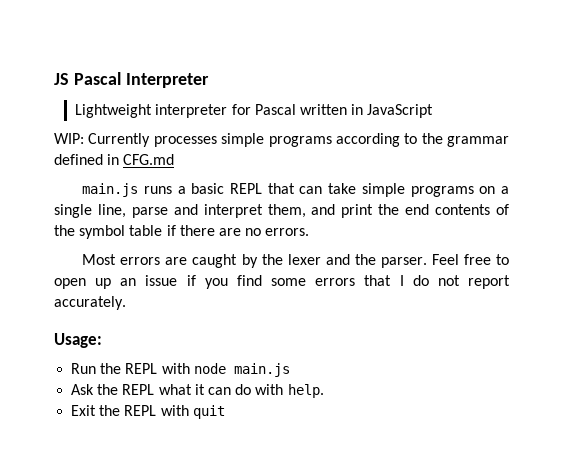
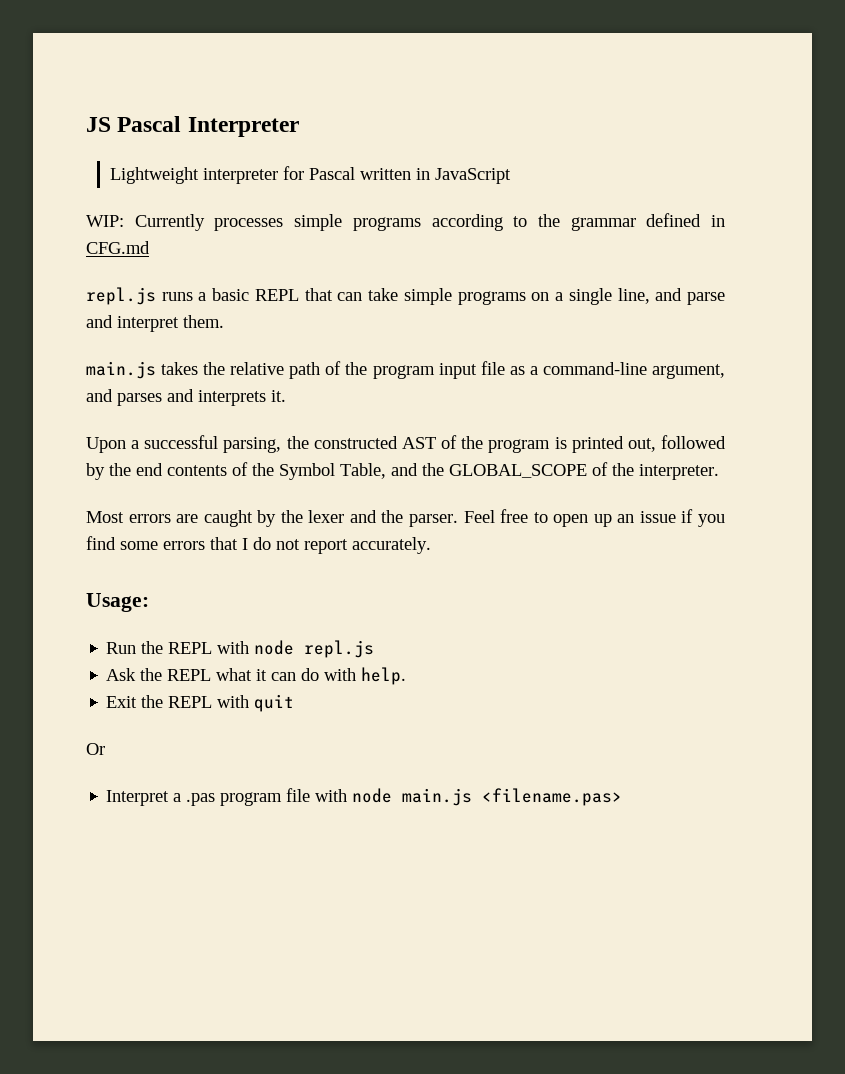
[82,183,139,197] main.js -> [86,287,156,305] repl.js
(126, 211) none -> [655,288,683,301] and
[267,204,374,218] them, and print -> [183,315,224,328] [86,361,726,379] [86,389,286,406] [86,435,726,453] [86,463,105,480] them. // main.js takes the relative path of the program input file as a command-line argument, and parses and interprets it. // Upon a successful parsing, the constructed AST of the program is printed out, followed by
[79,225,310,239] symbol table if there are no errors. -> [279,462,719,480] Symbol Table, and the GLOBAL_SCOPE of the interpreter.
[233,363,290,377] main.js -> [304,640,375,658] repl.js
(225, 412) none -> [86,743,105,755] [106,788,623,806] // Or // Interpret a .pas program file with node main.js <filename.pas>

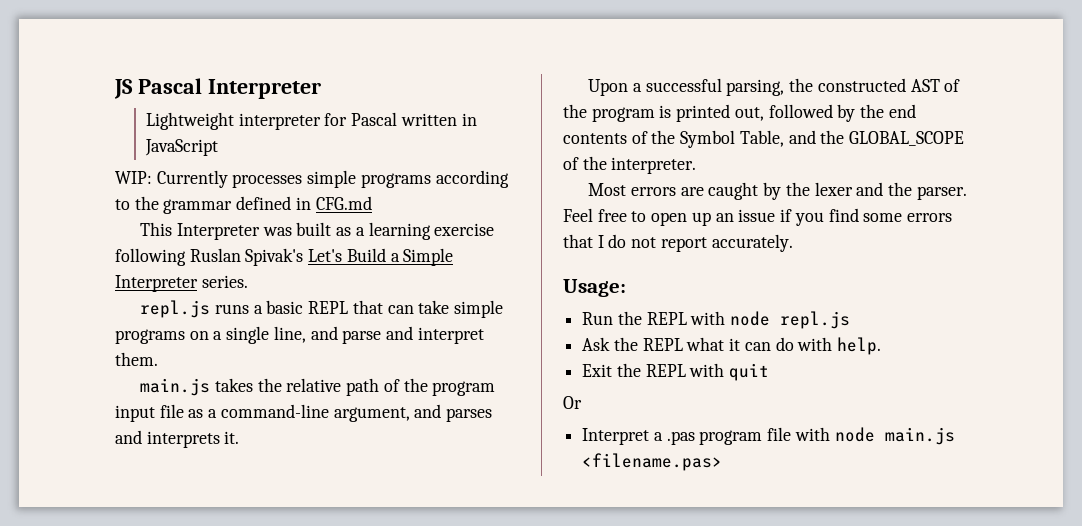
(150, 247) none -> [140,222,495,240] [115,248,454,266] [115,275,248,292] // This Interpreter was built as a learning exercise following Ruslan Spivak's Let's Build a Simple Interpreter series.

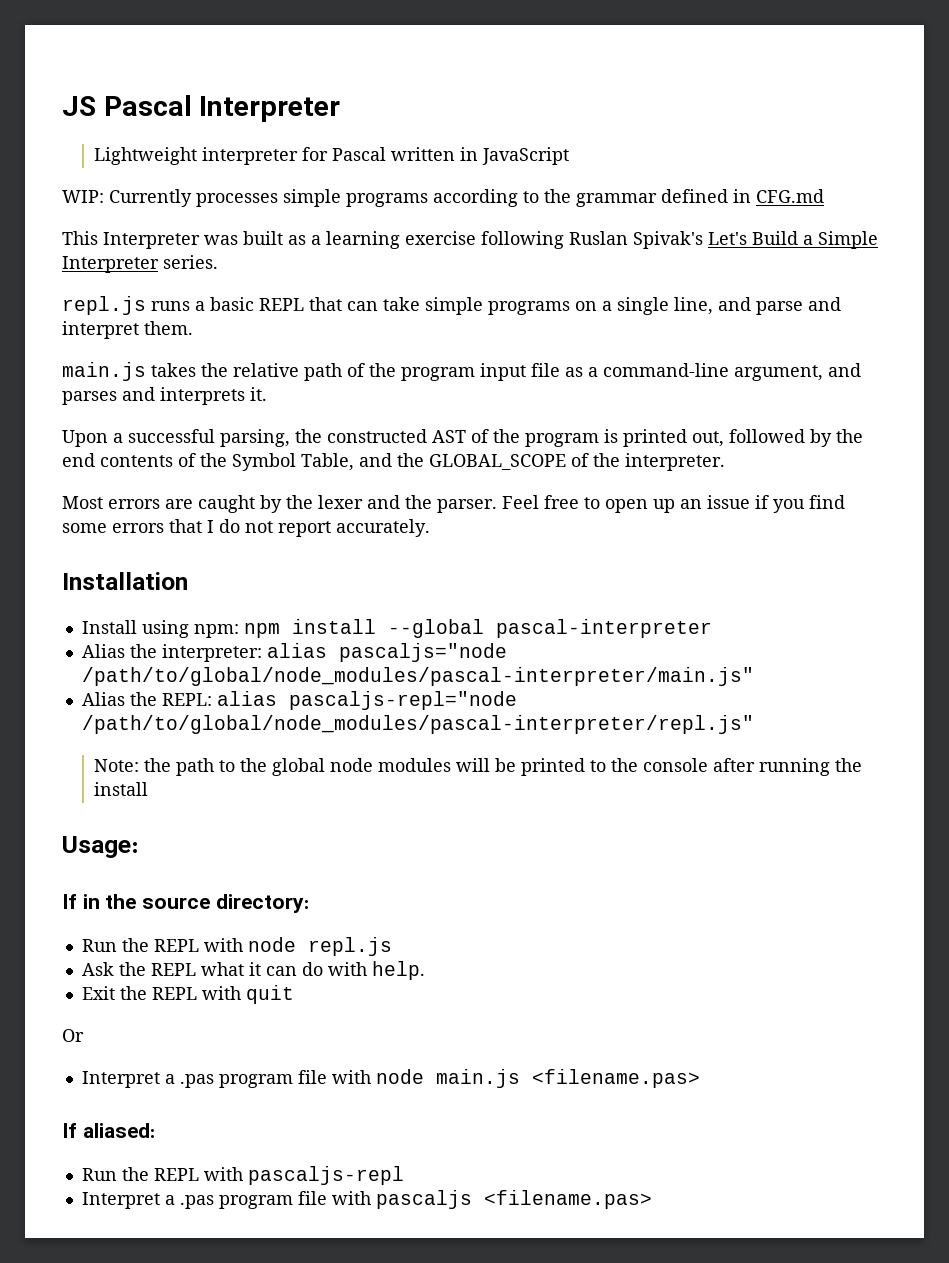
[563,279,626,297] Usage: -> [62,572,188,590] [81,619,712,638] [81,643,507,662] [81,667,754,686] [81,691,517,710] [81,715,754,734] [94,758,863,776] [94,782,149,796] [62,836,139,858] [62,894,309,913] Installation // Install using npm: npm install --global pascal-interpreter // Alias the interpreter: alias pascaljs="node /path/to/global/node_modules/pascal-interpreter/main.js" // Alias the REPL: alias pascaljs-repl="node /path/to/global/node_modules/pascal-interpreter/repl.js" // Note: the path to the global node modules will be printed to the console after running the install // Usage: // If in the source directory:
(723, 462) none -> [62,1123,155,1138] [81,1166,404,1185] [81,1190,652,1209] // If aliased: // Run the REPL with pascaljs-repl // Interpret a .pas program file with pascaljs <filename.pas>

